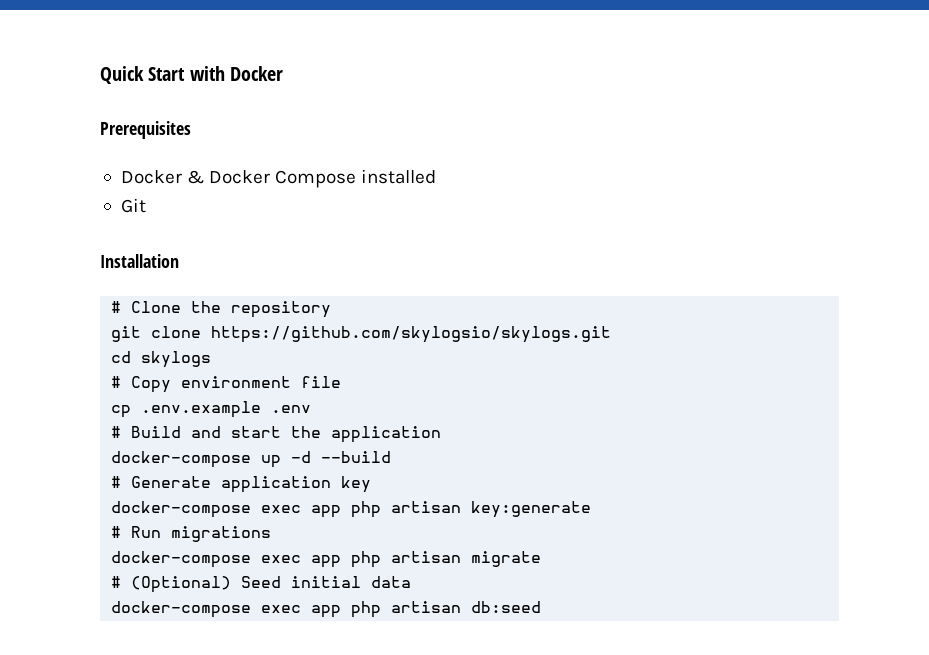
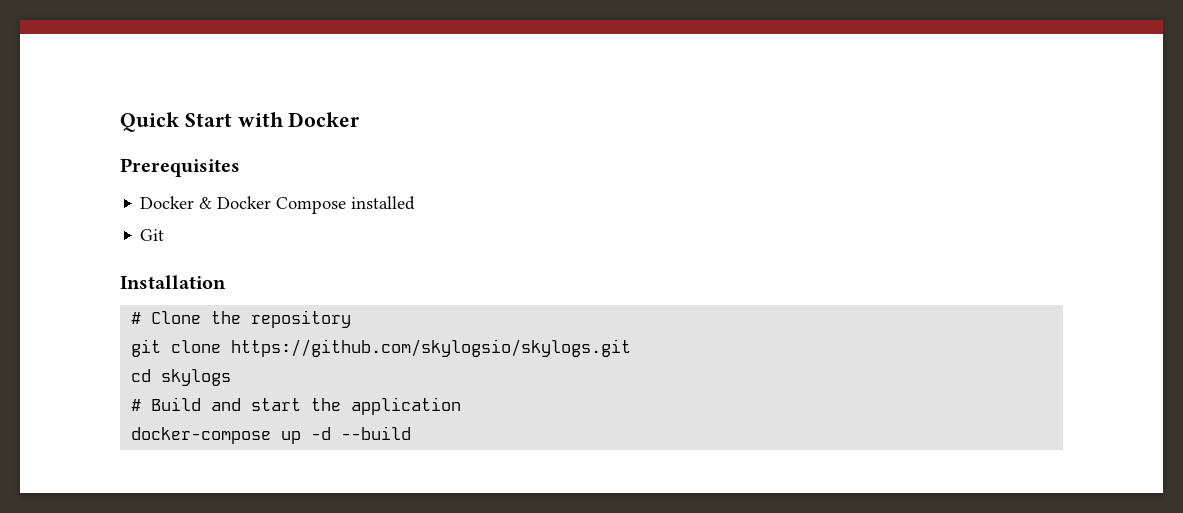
[111,376,342,393] [111,401,312,418] // # Copy environment file // cp .env.example .env -> (232, 377) none
[111,476,372,493] [111,501,592,518] [111,526,272,542] [111,551,542,568] [111,576,412,593] [111,601,542,618] // # Generate application key // docker-compose exec app php artisan key:generate // # Run migrations // docker-compose exec app php artisan migrate // # (Optional) Seed initial data // docker-compose exec app php artisan db:seed -> (412, 433) none

